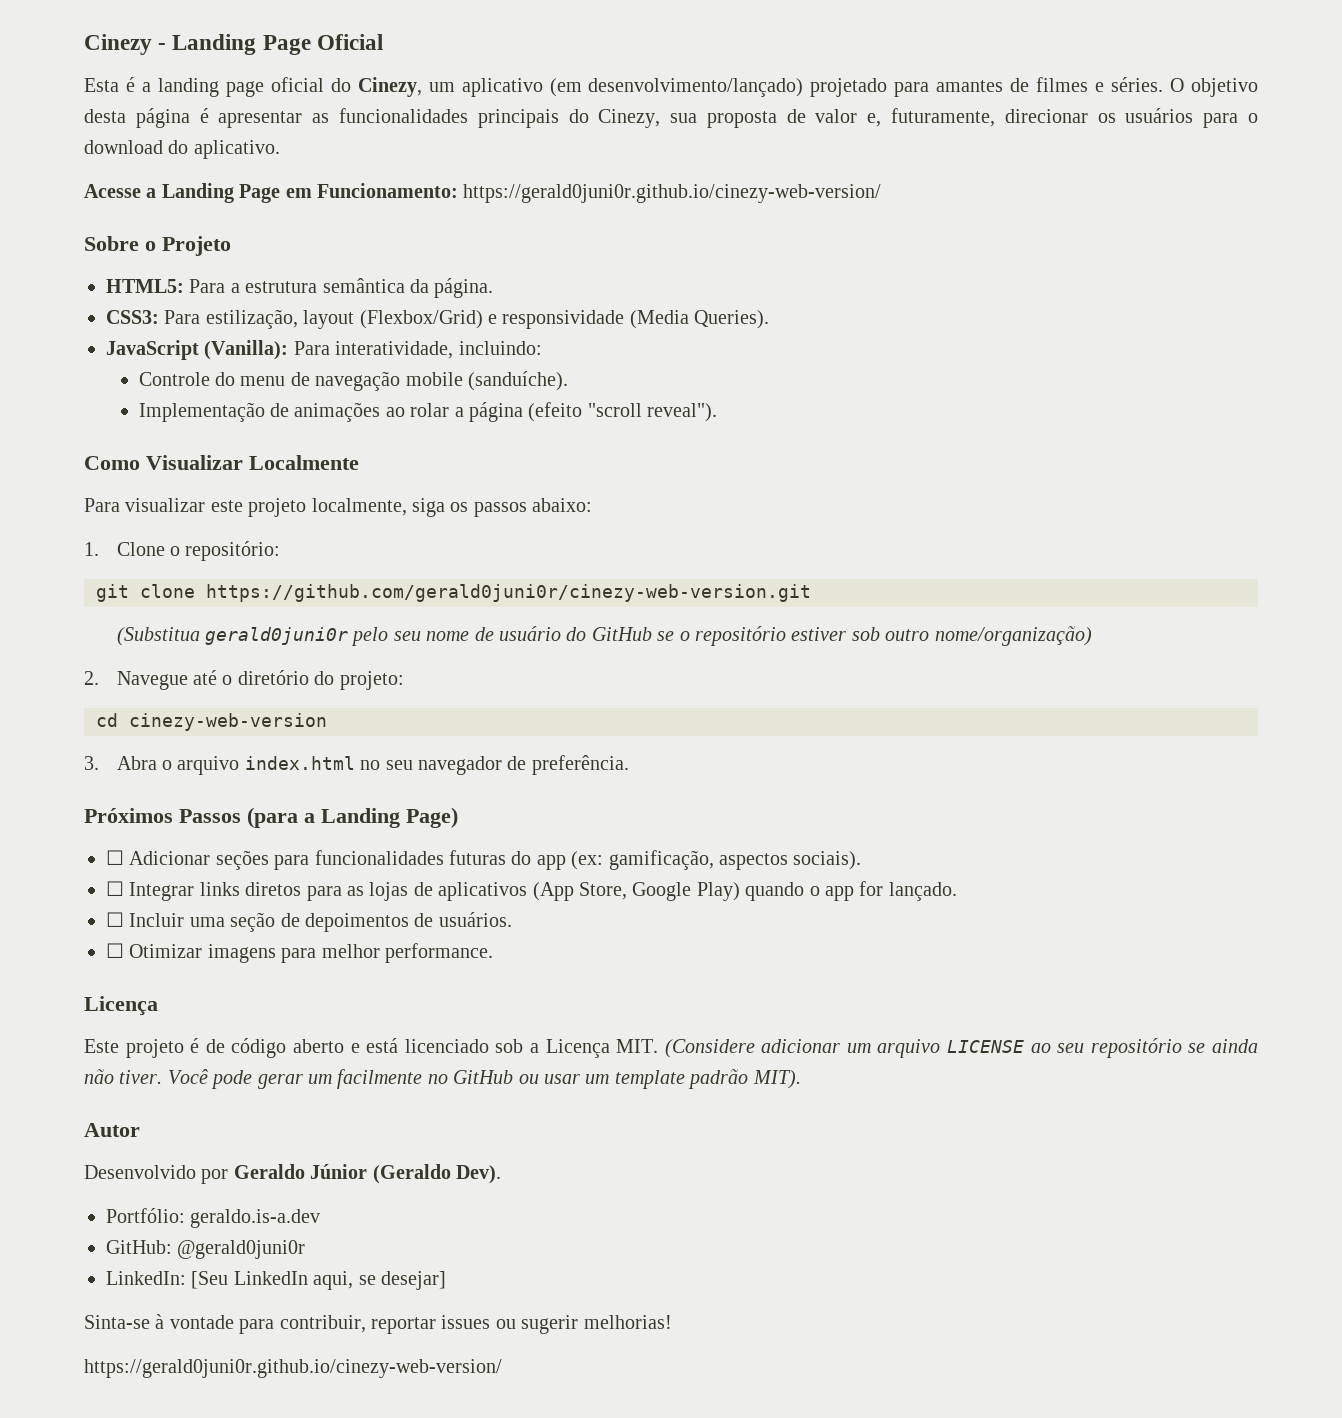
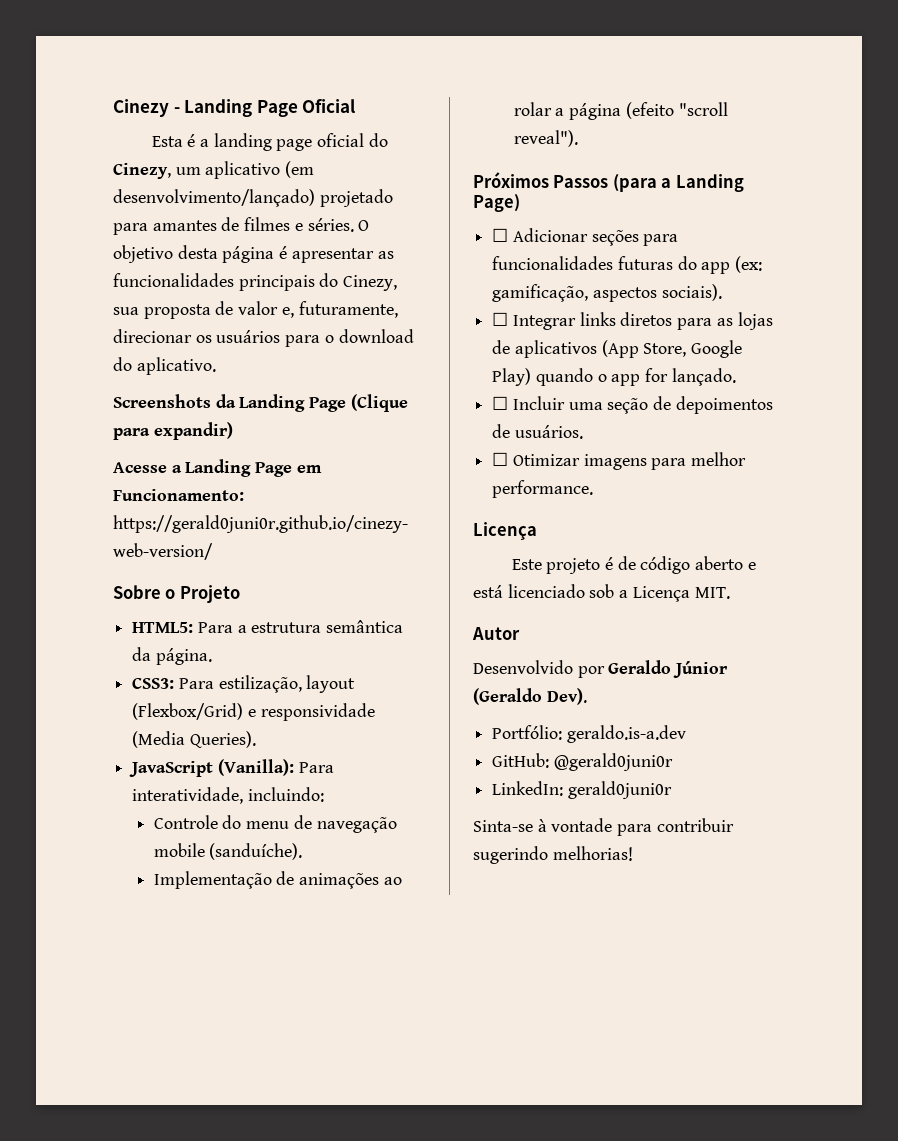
(280, 149) none -> [113,394,408,412] [113,422,233,440] // Screenshots da Landing Page (Clique para expandir)
[84,455,359,470] [84,498,593,517] [84,541,281,561] [96,584,811,602] [116,626,1092,646] [84,670,404,690] [96,713,327,731] [84,755,629,775] // Como Visualizar Localmente // Para visualizar este projeto localmente, siga os passos abaixo: // 1. Clone o repositório: // git clone https://github.com/gerald0juni0r/cinezy-web-version.git // (Substitua gerald0juni0r pelo seu nome de usuário do GitHub se o repositório estiver sob outro nome/organização) // 2. Navegue até o diretório do projeto: // cd cinezy-web-version // 3. Abra o arquivo index.html no seu navegador de preferência. -> (578, 138) none
[664,1038,1259,1058] [84,1069,801,1089] (Considere adicionar um arquivo LICENSE ao seu repositório se ainda não tiver. Você pode gerar um facilmente no GitHub ou usar um template padrão MIT). -> (730, 593) none
[191,1271,446,1290] [Seu LinkedIn aqui, se desejar] -> [567,781,672,799] gerald0juni0r
[279,1315,579,1334] contribuir, reportar issues ou sugerir -> [656,818,734,832] [473,846,548,864] contribuir sugerindo
[84,1359,502,1378] // https://gerald0juni0r.github.io/cinezy-web-version/ -> (633, 853) none

